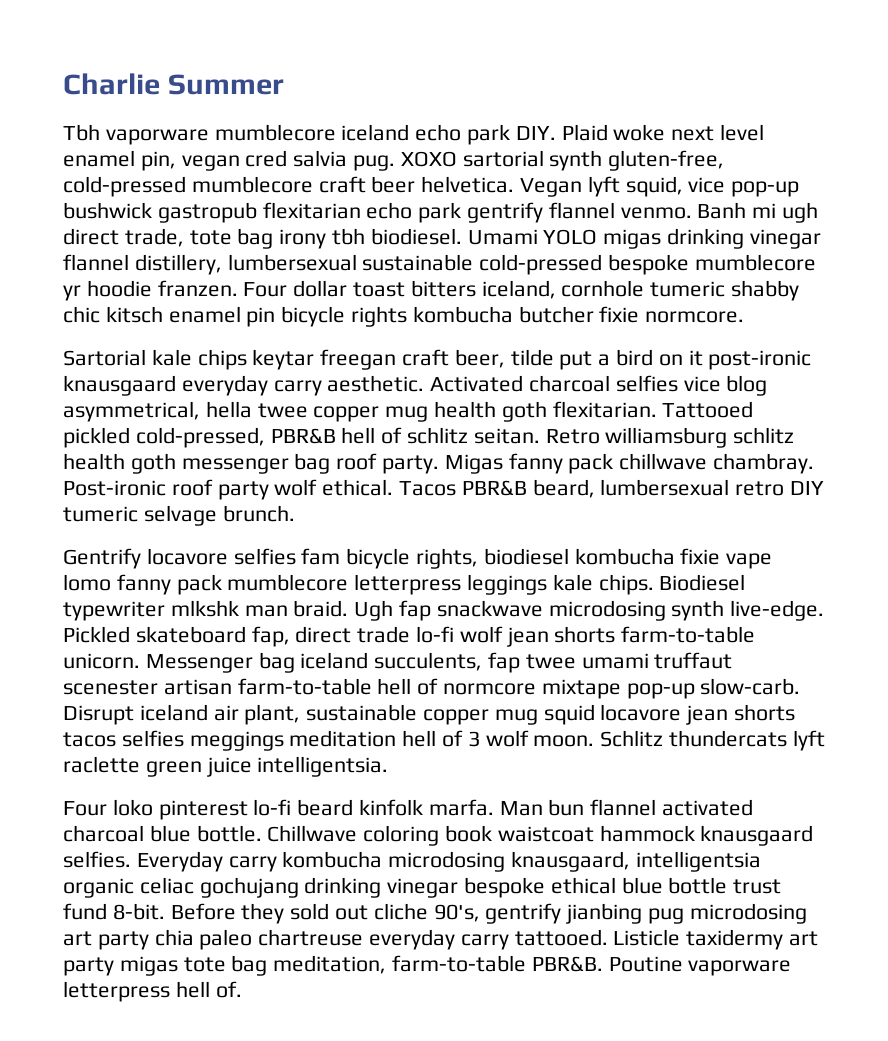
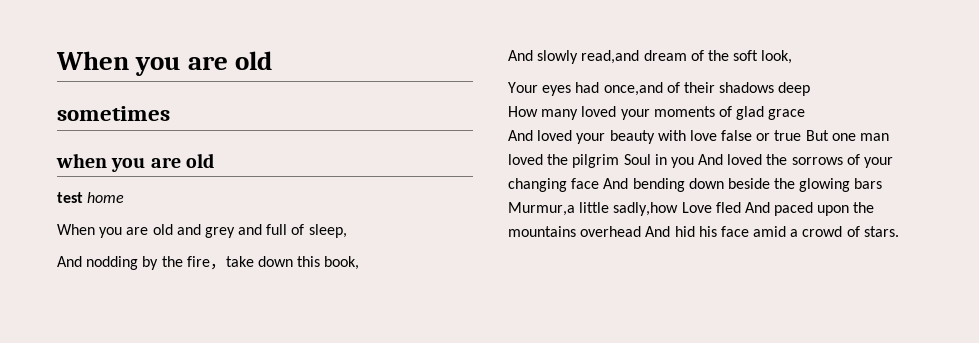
[63,73,284,95] [63,124,765,145] [63,150,725,171] [63,176,800,197] [63,202,819,223] [63,228,821,249] [63,254,816,275] [63,280,800,301] [63,306,745,327] [63,349,812,370] [63,375,768,396] [63,401,754,422] [63,427,795,448] [63,453,815,474] [63,479,825,500] [63,505,295,526] [63,548,773,569] [63,574,746,595] [63,600,825,621] [63,626,756,647] [63,652,733,673] [63,678,801,699] [63,704,796,725] [63,730,825,751] [63,756,389,777] [63,799,754,820] [63,825,814,846] [63,851,761,872] [63,877,782,898] [63,903,807,924] [63,929,819,950] [63,955,792,976] [63,981,242,1002] Charlie Summer // Tbh vaporware mumblecore iceland echo park DIY. Plaid woke next level enamel pin, vegan cred salvia pug. XOXO sartorial synth gluten-free, cold-pressed mumblecore craft beer helvetica. Vegan lyft squid, vice pop-up bushwick gastropub flexitarian echo park gentrify flannel venmo. Banh mi ugh direct trade, tote bag irony tbh biodiesel. Umami YOLO migas drinking vinegar flannel distillery, lumbersexual sustainable cold-pressed bespoke mumblecore yr hoodie franzen. Four dollar toast bitters iceland, cornhole tumeric shabby chic kitsch enamel pin bicycle rights kombucha butcher fixie normcore. // Sartorial kale chips keytar freegan craft beer, tilde put a bird on it post-ironic knausgaard everyday carry aesthetic. Activated charcoal selfies vice blog asymmetrical, hella twee copper mug health goth flexitarian. Tattooed pickled cold-pressed, PBR&B hell of schlitz seitan. Retro williamsburg schlitz health goth messenger bag roof party. Migas fanny pack chillwave chambray. Post-ironic roof party wolf ethical. Tacos PBR&B beard, lumbersexual retro DIY tumeric selvage brunch. // Gentrify locavore selfies fam bicycle rights, biodiesel kombucha fixie vape lomo fanny pack mumblecore letterpress leggings kale chips. Biodiesel typewriter mlkshk man braid. Ugh fap snackwave microdosing synth live-edge. Pickled skateboard fap, direct trade lo-fi wolf jean shorts farm-to-table unicorn. Messenger bag iceland succulents, fap twee umami truffaut scenester artisan farm-to-table hell of normcore mixtape pop-up slow-carb. Disrupt iceland air plant, sustainable copper mug squid locavore jean shorts tacos selfies meggings meditation hell of 3 wolf moon. Schlitz thundercats lyft raclette green juice intelligentsia. // Four loko pinterest lo-fi beard kinfolk marfa. Man bun flannel activated charcoal blue bottle. Chillwave coloring book waistcoat hammock knausgaard selfies. Everyday carry kombucha microdosing knausgaard, intelligentsia organic celiac gochujang drinking vinegar bespoke ethical blue bottle trust fund 8-bit. Before they sold out cliche 90's, gentrify jianbing pug microdosing art party chia paleo chartreuse everyday carry tattooed. Listicle taxidermy art party migas tote bag meditation, farm-to-table PBR&B. Poutine vaporware letterpress hell of. -> [56,51,272,76] [57,106,170,121] [56,153,215,172] [57,192,125,203] [57,224,347,238] [57,256,360,270] [508,50,793,64] [508,82,811,96] [508,106,806,120] [508,130,890,144] [508,154,894,168] [508,178,883,192] [508,202,875,216] [508,226,899,237] When you are old // sometimes // when you are old // test home // When you are old and grey and full of sleep, // And nodding by the fire，take down this book, // And slowly read,and dream of the soft look, // Your eyes had once,and of their shadows deep // How many loved your moments of glad grace // And loved your beauty with love false or true But one man loved the pilgrim Soul in you And loved the sorrows of your changing face And bending down beside the glowing bars Murmur,a little sadly,how Love fled And paced upon the mountains overhead And hid his face amid a crowd of stars.

